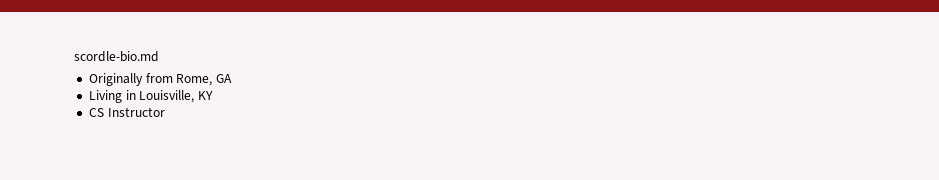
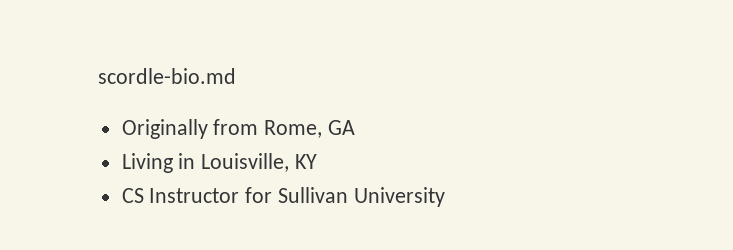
(165, 112) none -> [245,187,445,207] for Sullivan University

